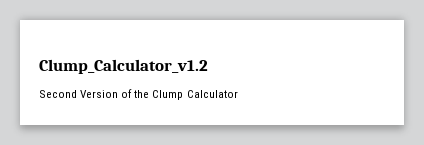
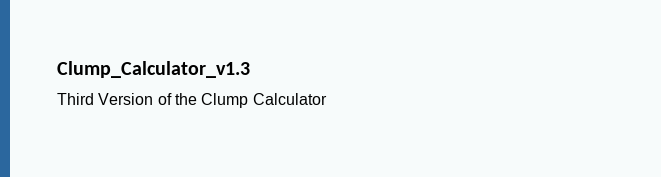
[39,59,208,74] [39,90,77,98] Clump_Calculator_v1.2 // Second -> [57,61,250,78] [57,93,94,105] Clump_Calculator_v1.3 // Third

